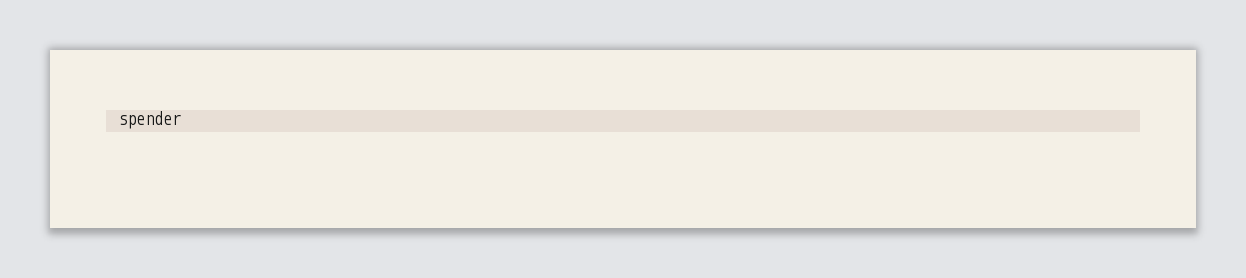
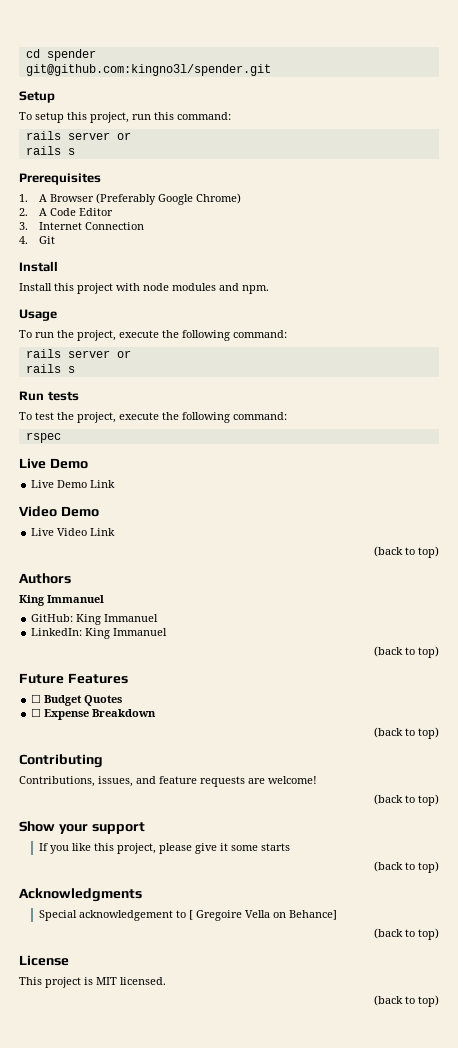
(118, 120) none -> [25,49,40,58] cd
(181, 120) none -> [25,64,271,76] [19,91,55,103] [19,112,231,123] [25,131,131,140] [25,146,75,155] [19,173,101,185] [19,193,241,205] [19,208,113,216] [19,222,144,230] [19,236,55,244] [19,261,58,272] [19,283,269,294] [19,309,57,321] [19,330,287,341] [25,349,131,358] [25,364,75,373] [19,391,79,401] [19,412,287,423] [25,432,61,443] [19,458,88,469] [31,480,116,488] [19,506,99,517] [31,528,116,536] [374,546,439,558] [19,573,71,584] [19,595,104,606] [31,614,159,625] [31,628,168,639] [374,646,439,658] [19,673,128,684] [31,694,123,706] [31,708,157,720] [374,727,439,739] [19,754,103,768] [19,776,317,787] [374,794,439,806] [19,821,145,834] [38,843,290,854] [374,861,439,873] [19,888,142,902] [38,910,337,921] [374,928,439,940] [19,955,69,966] [19,977,166,988] [374,995,439,1007] // git@github.com:kingno3l/spender.git // Setup // To setup this project, run this command: // rails server or // rails s // Prerequisites // 1. A Browser (Preferably Google Chrome) // 2. A Code Editor // 3. Internet Connection // 4. Git // Install // Install this project with node modules and npm. // Usage // To run the project, execute the following command: // rails server or // rails s // Run tests // To test the project, execute the following command: // rspec // Live Demo // Live Demo Link // Video Demo // Live Video Link // (back to top) // Authors // King Immanuel // GitHub: King Immanuel // LinkedIn: King Immanuel // (back to top) // Future Features // ☐ Budget Quotes // ☐ Expense Breakdown // (back to top) // Contributing // Contributions, issues, and feature requests are welcome! // (back to top) // Show your support // If you like this project, please give it some starts // (back to top) // Acknowledgments // Special acknowledgement to [ Gregoire Vella on Behance] // (back to top) // License // This project is MIT licensed. // (back to top)

